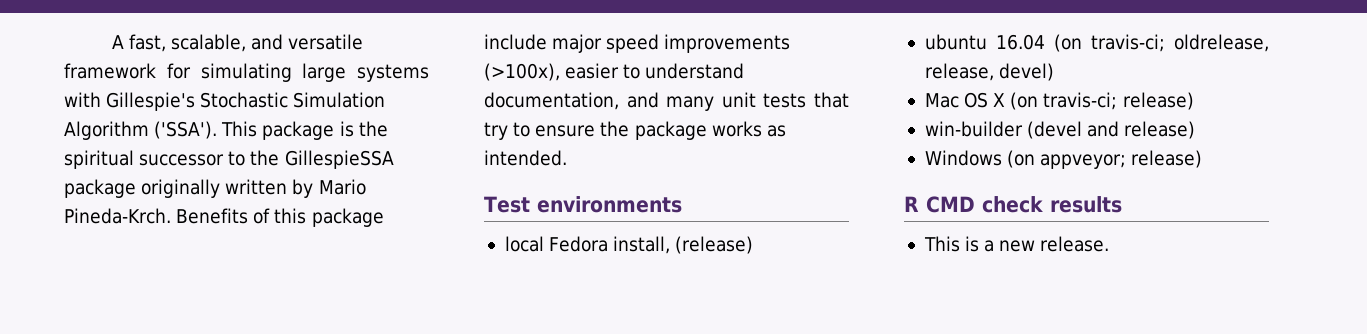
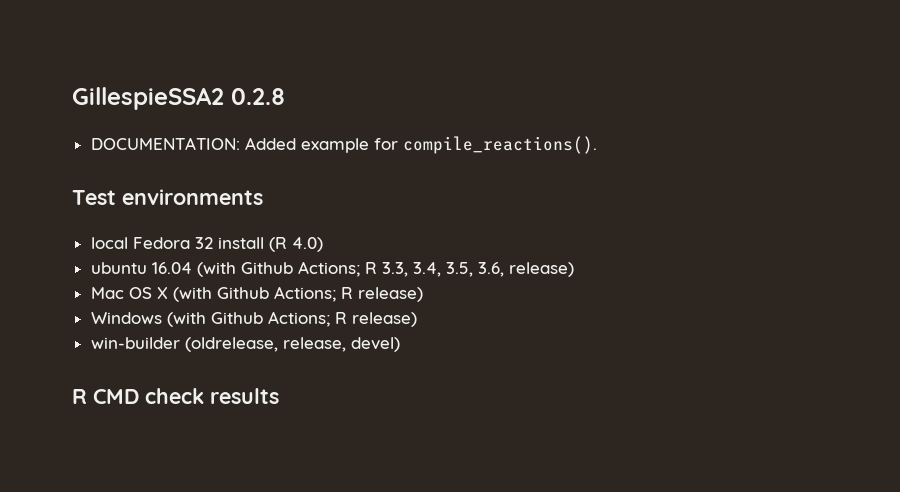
[111,34,364,52] [64,63,429,82] [64,92,386,111] [64,121,388,140] [64,150,394,169] [64,179,366,198] [64,208,384,227] [484,34,791,53] [484,63,745,81] [484,92,849,111] [484,121,786,140] [484,150,567,166] [484,196,682,213] [504,236,754,254] [924,34,1269,52] [924,63,1055,81] [924,92,1194,110] [924,121,1196,139] [924,150,1203,169] A fast, scalable, and versatile framework for simulating large systems with Gillespie's Stochastic Simulation Algorithm ('SSA'). This package is the spiritual successor to the GillespieSSA package originally written by Mario Pineda-Krch. Benefits of this package include major speed improvements (>100x), easier to understand documentation, and many unit tests that try to ensure the package works as intended. // Test environments // local Fedora install, (release) // ubuntu 16.04 (on travis-ci; oldrelease, release, devel) // Mac OS X (on travis-ci; release) // win-builder (devel and release) // Windows (on appveyor; release) -> [72,87,285,110] [90,136,597,154] [72,189,263,205] [90,237,323,252] [90,261,574,277] [90,286,423,302] [90,311,417,327] [90,337,400,352] GillespieSSA2 0.2.8 // DOCUMENTATION: Added example for compile_reactions(). // Test environments // local Fedora 32 install (R 4.0) // ubuntu 16.04 (with Github Actions; R 3.3, 3.4, 3.5, 3.6, release) // Mac OS X (with Github Actions; R release) // Windows (with Github Actions; R release) // win-builder (oldrelease, release, devel)
[923,236,1110,252] // This is a new release. -> (279, 396) none

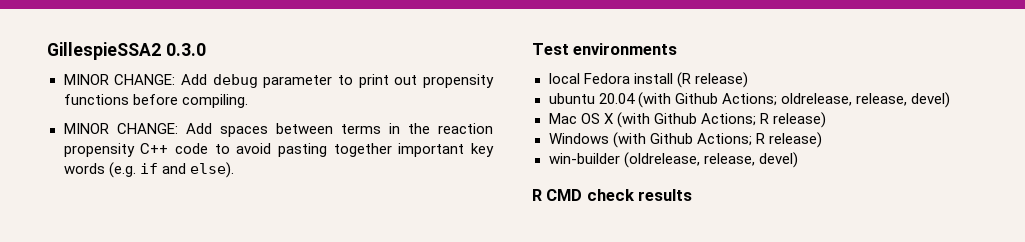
[231,88,285,105] [90,136,597,154] 0.2.8 // DOCUMENTATION: Added example for compile_reactions(). -> [165,43,206,56] [63,74,494,88] [63,94,248,108] [63,123,493,137] [63,143,494,157] [63,162,234,178] 0.3.0 // MINOR CHANGE: Add debug parameter to print out propensity functions before compiling. // MINOR CHANGE: Add spaces between terms in the reaction propensity C++ code to avoid pasting together important key words (e.g. if and else).
[194,237,213,249] 32 -> (630, 78) none
[291,237,323,252] 4.0) -> [694,72,748,88] release)
[151,261,574,277] 16.04 (with Github Actions; R 3.3, 3.4, 3.5, 3.6, release) -> [598,92,950,108] 20.04 (with Github Actions; oldrelease, release, devel)

